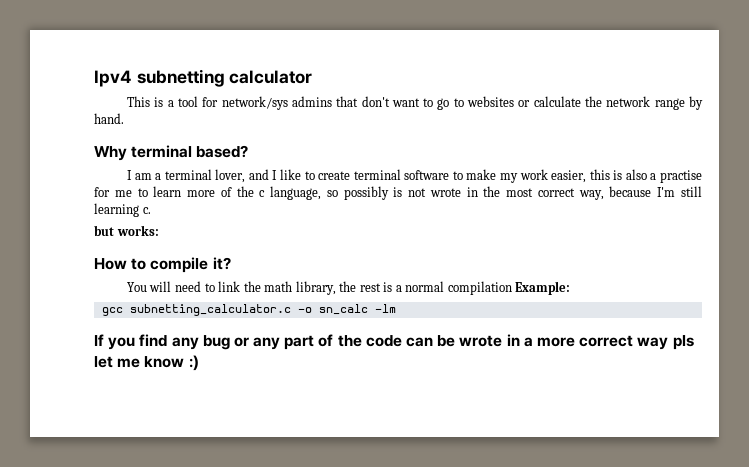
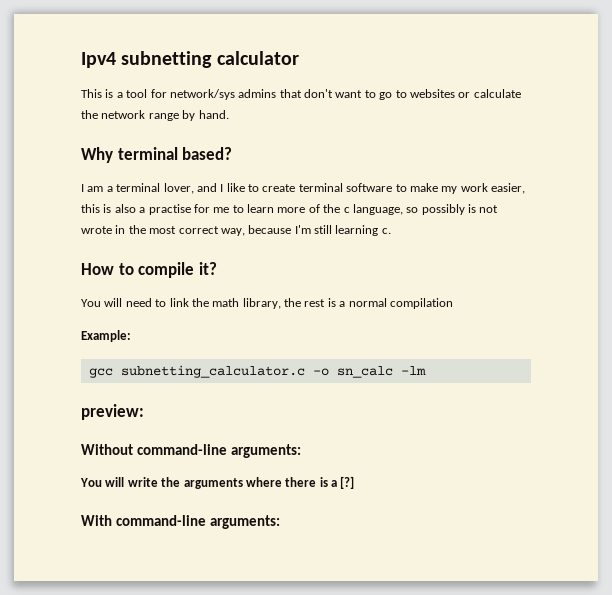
[94,225,159,236] // but works: -> (391, 231) none
(512, 288) none -> (453, 303) //
[94,334,694,350] [94,355,199,371] If you find any bug or any part of the code can be wrote in a more correct way pls let me know :) -> [81,404,144,420] [81,444,301,458] [80,476,355,489] [81,515,280,529] preview: // Without command-line arguments: // You will write the arguments where there is a [?] // With command-line arguments:

